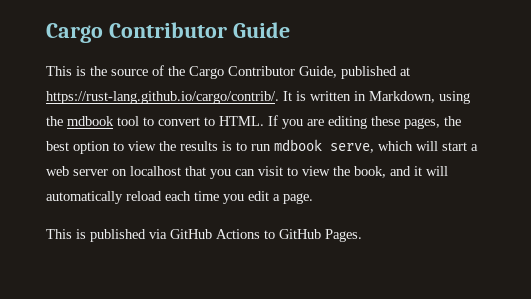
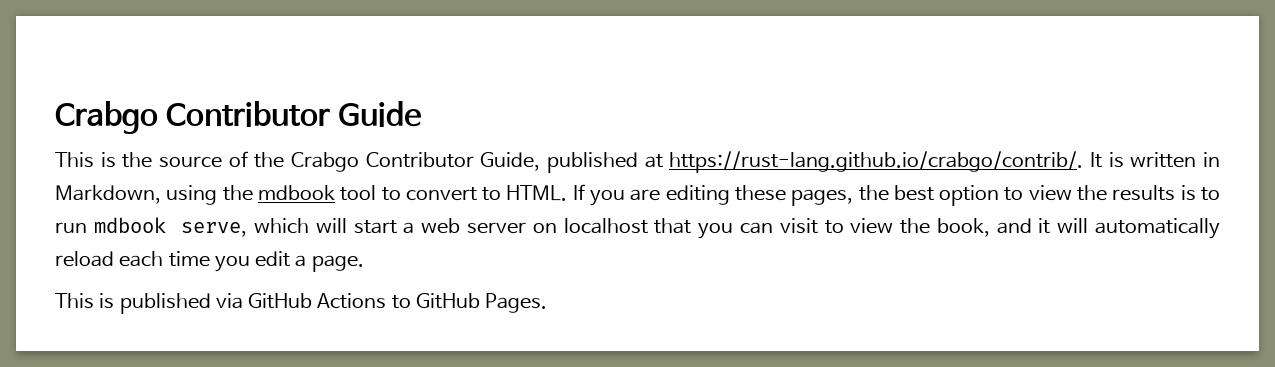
[46,23,103,43] Cargo -> [55,101,158,134] Crabgo
[189,66,224,79] Cargo -> [291,152,360,172] Crabgo
[46,91,279,104] https://rust-lang.github.io/cargo/contrib/. -> [669,151,1084,173] https://rust-lang.github.io/crabgo/contrib/.

